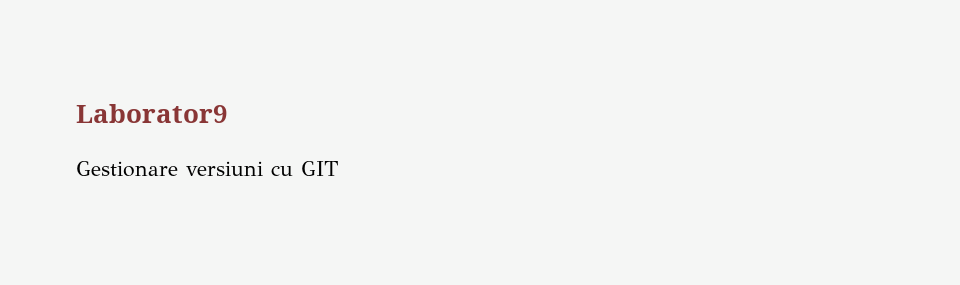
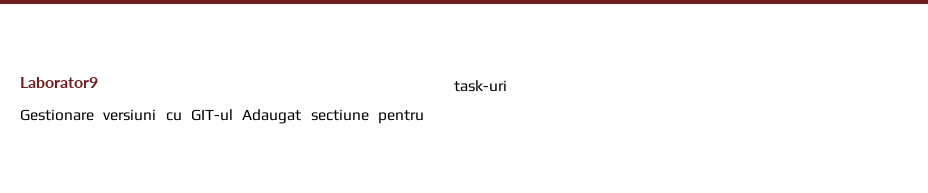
[301,161,338,176] GIT -> [191,109,424,124] [454,80,507,92] GIT-ul Adaugat sectiune pentru task-uri

